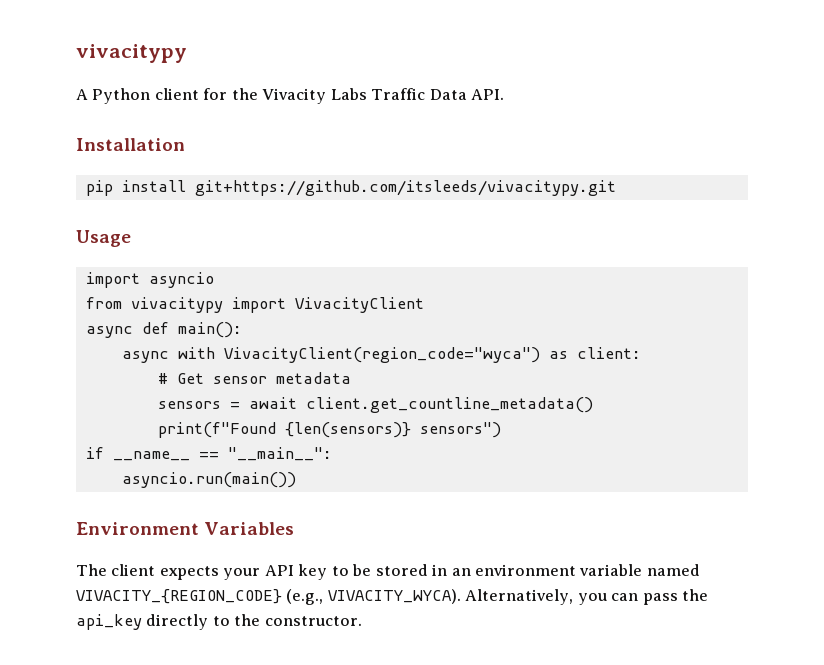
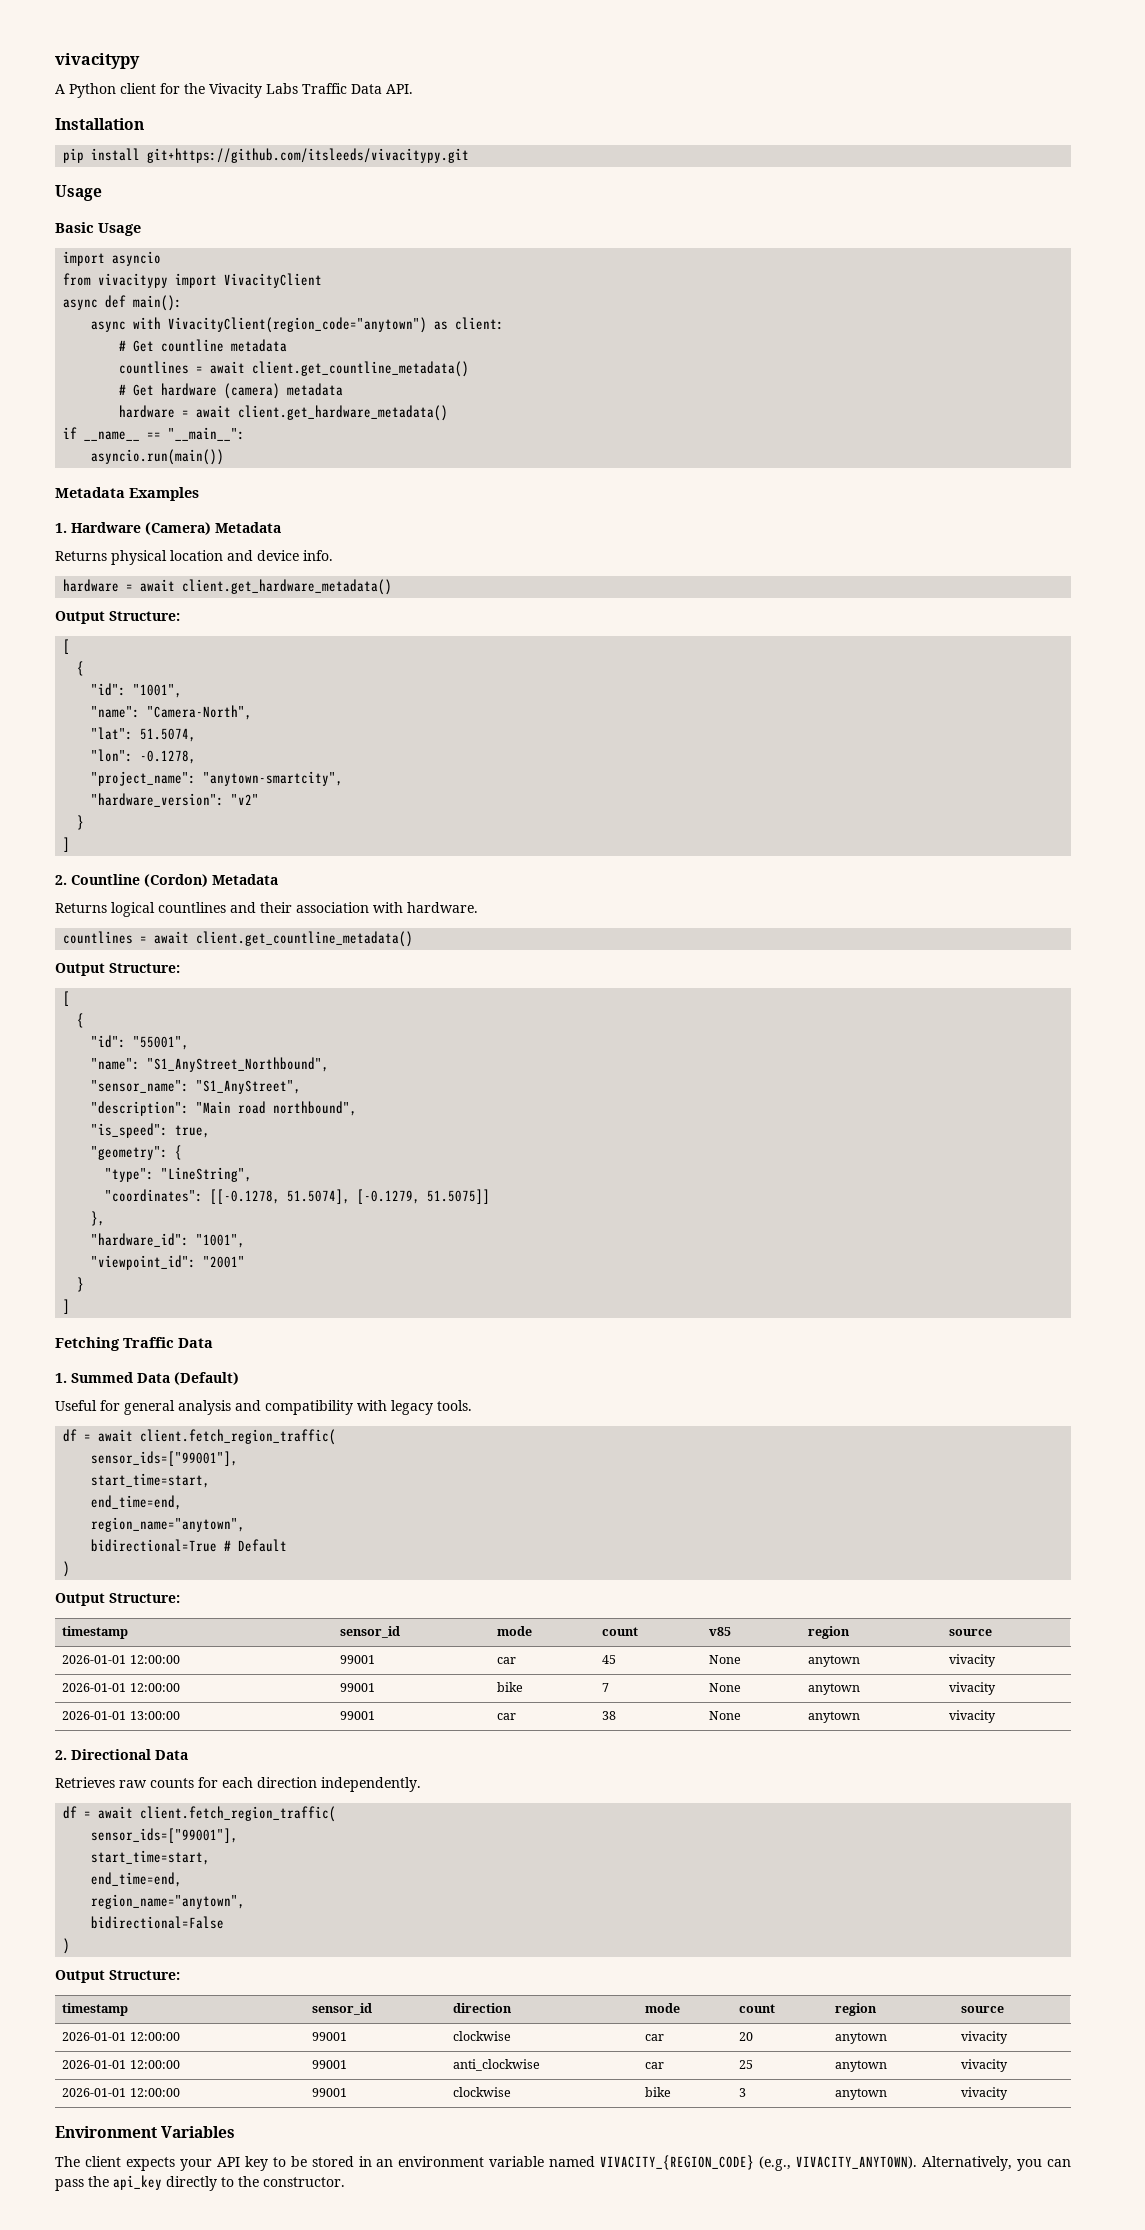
(131, 238) none -> [55,222,141,236] // Basic Usage
[223,347,540,363] VivacityClient(region_code="wyca") -> [168,317,428,333] VivacityClient(region_code="anytown")
[212,372,351,384] [157,397,593,413] [157,422,501,438] sensor metadata // sensors = await client.get_countline_metadata() // print(f"Found {len(sensors)} sensors") -> [161,339,288,352] [119,361,470,377] [119,383,344,399] [119,405,449,421] countline metadata // countlines = await client.get_countline_metadata() // # Get hardware (camera) metadata // hardware = await client.get_hardware_metadata()
(296, 480) none -> [55,487,199,501] [55,522,281,535] [55,550,333,565] [63,579,393,595] [55,611,180,624] [63,639,71,654] [77,661,85,676] [91,683,183,698] [91,705,253,720] [91,727,197,742] [91,749,197,764] [91,771,344,786] [91,793,260,807] [77,815,85,830] [63,837,71,852] [55,874,278,887] [55,902,478,917] [63,931,414,947] [55,963,180,976] [63,991,71,1006] [77,1013,85,1028] [91,1035,190,1050] [91,1057,330,1072] [91,1080,302,1094] [91,1101,358,1116] [91,1123,211,1138] [91,1145,183,1160] [105,1167,253,1182] [105,1189,491,1204] [91,1211,106,1226] [91,1233,246,1248] [91,1255,246,1270] [77,1277,85,1292] [63,1299,71,1314] [55,1337,213,1351] [55,1372,239,1385] [55,1400,472,1415] [63,1429,337,1445] [91,1451,239,1466] [91,1473,211,1488] [91,1495,183,1510] [91,1517,246,1532] [91,1539,288,1552] [63,1561,71,1577] [55,1593,180,1606] [62,1626,129,1639] [340,1626,401,1638] [497,1626,533,1636] [602,1627,639,1636] [709,1627,732,1636] [808,1626,851,1639] [949,1629,993,1636] [62,1655,180,1664] [340,1655,376,1664] [497,1657,517,1664] [602,1655,617,1664] [709,1655,742,1664] [808,1655,861,1667] [949,1654,997,1667] [62,1683,180,1692] [340,1683,376,1692] [497,1682,524,1692] [602,1683,610,1692] [709,1683,742,1692] [808,1683,861,1695] [949,1682,997,1695] [62,1711,180,1720] [340,1711,376,1720] [497,1713,517,1720] [602,1711,617,1720] [709,1711,742,1720] [808,1711,861,1723] [949,1710,997,1723] [55,1749,188,1760] [55,1777,421,1792] [63,1806,337,1822] [91,1828,239,1843] [91,1850,211,1865] [91,1872,183,1887] [91,1894,246,1909] [91,1916,225,1929] [63,1938,71,1954] [55,1970,180,1983] [62,2003,129,2016] [312,2003,373,2015] [453,2003,513,2013] [645,2003,681,2013] [739,2004,776,2013] [835,2003,878,2016] [961,2006,1005,2013] [62,2032,180,2041] [312,2032,348,2041] [453,2031,512,2041] [645,2034,665,2041] [739,2032,754,2041] [835,2032,888,2044] [961,2031,1009,2044] [62,2060,180,2069] [312,2060,348,2069] [453,2059,541,2071] [645,2062,665,2069] [739,2060,754,2069] [835,2060,888,2072] [961,2059,1009,2072] [62,2088,180,2097] [312,2088,348,2097] [453,2087,512,2097] [645,2087,672,2097] [739,2088,747,2097] [835,2088,888,2100] [961,2087,1009,2100] // Metadata Examples // 1. Hardware (Camera) Metadata // Returns physical location and device info. // hardware = await client.get_hardware_metadata() // Output Structure: // [ // { // "id": "1001", // "name": "Camera-North", // "lat": 51.5074, // "lon": -0.1278, // "project_name": "anytown-smartcity", // "hardware_version": "v2" // } // ] // 2. Countline (Cordon) Metadata // Returns logical countlines and their association with hardware. // countlines = await client.get_countline_metadata() // Output Structure: // [ // { // "id": "55001", // "name": "S1_AnyStreet_Northbound", // "sensor_name": "S1_AnyStreet", // "description": "Main road northbound", // "is_speed": true, // "geometry": { // "type": "LineString", // "coordinates": [[-0.1278, 51.5074], [-0.1279, 51.5075]] // }, // "hardware_id": "1001", // "viewpoint_id": "2001" // } // ] // Fetching Traffic Data // 1. Summed Data (Default) // Useful for general analysis and compatibility with legacy tools. // df = await client.fetch_region_traffic( // sensor_ids=["99001"], // start_time=start, // end_time=end, // region_name="anytown", // bidirectional=True # Default // ) // Output Structure: // timestamp | sensor_id | mode | count | v85 | region | source // 2026-01-01 12:00:00 | 99001 | car | 45 | None | anytown | vivacity // 2026-01-01 12:00:00 | 99001 | bike | 7 | None | anytown | vivacity // 2026-01-01 13:00:00 | 99001 | car | 38 | None | anytown | vivacity // 2. Directional Data // Retrieves raw counts for each direction independently. // df = await client.fetch_region_traffic( // sensor_ids=["99001"], // start_time=start, // end_time=end, // region_name="anytown", // bidirectional=False // ) // Output Structure: // timestamp | sensor_id | direction | mode | count | region | source // 2026-01-01 12:00:00 | 99001 | clockwise | car | 20 | anytown | vivacity // 2026-01-01 12:00:00 | 99001 | anti_clockwise | car | 25 | anytown | vivacity // 2026-01-01 12:00:00 | 99001 | clockwise | bike | 3 | anytown | vivacity
[327,589,461,604] VIVACITY_WYCA). -> [796,2156,918,2169] VIVACITY_ANYTOWN).

